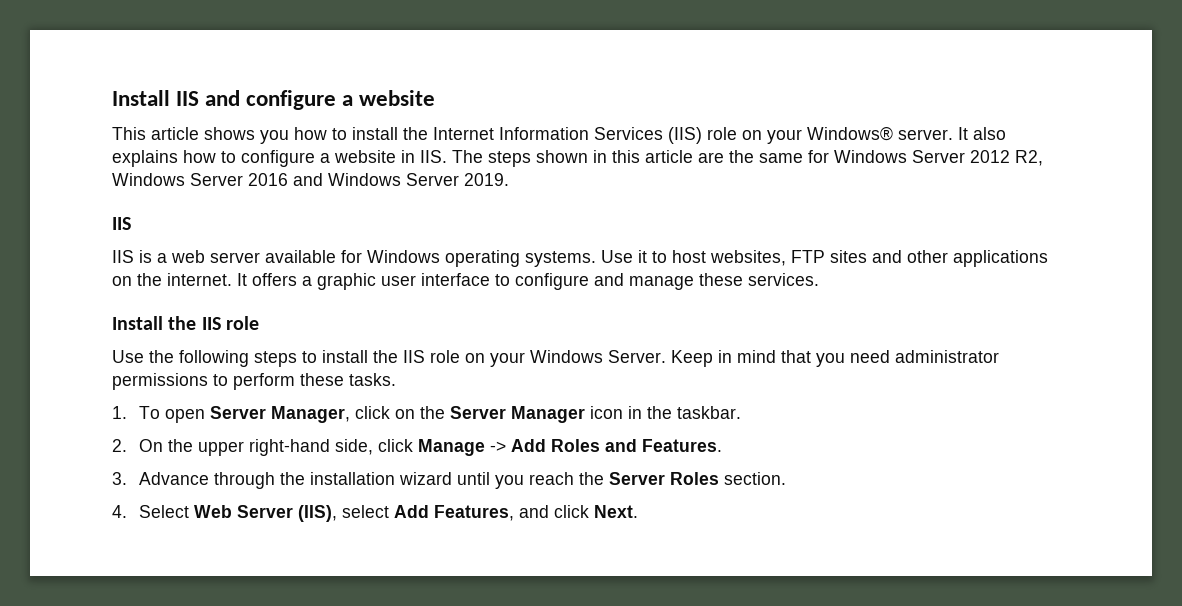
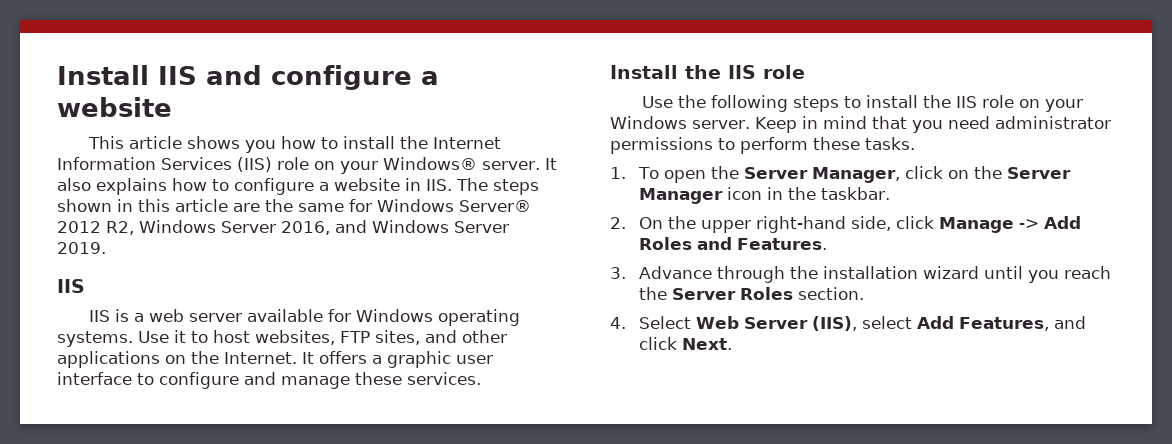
[912,150,965,163] Server -> [459,200,531,212] Server®
[248,173,288,186] 2016 -> [281,221,330,235] 2016,
[830,250,867,263] sites -> [375,330,420,345] sites,
[167,273,232,286] internet. -> [224,352,297,364] Internet.
[608,350,666,363] Server. -> [692,120,750,129] server.
(206, 416) none -> [710,166,739,179] the

